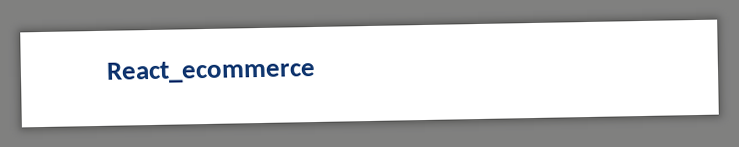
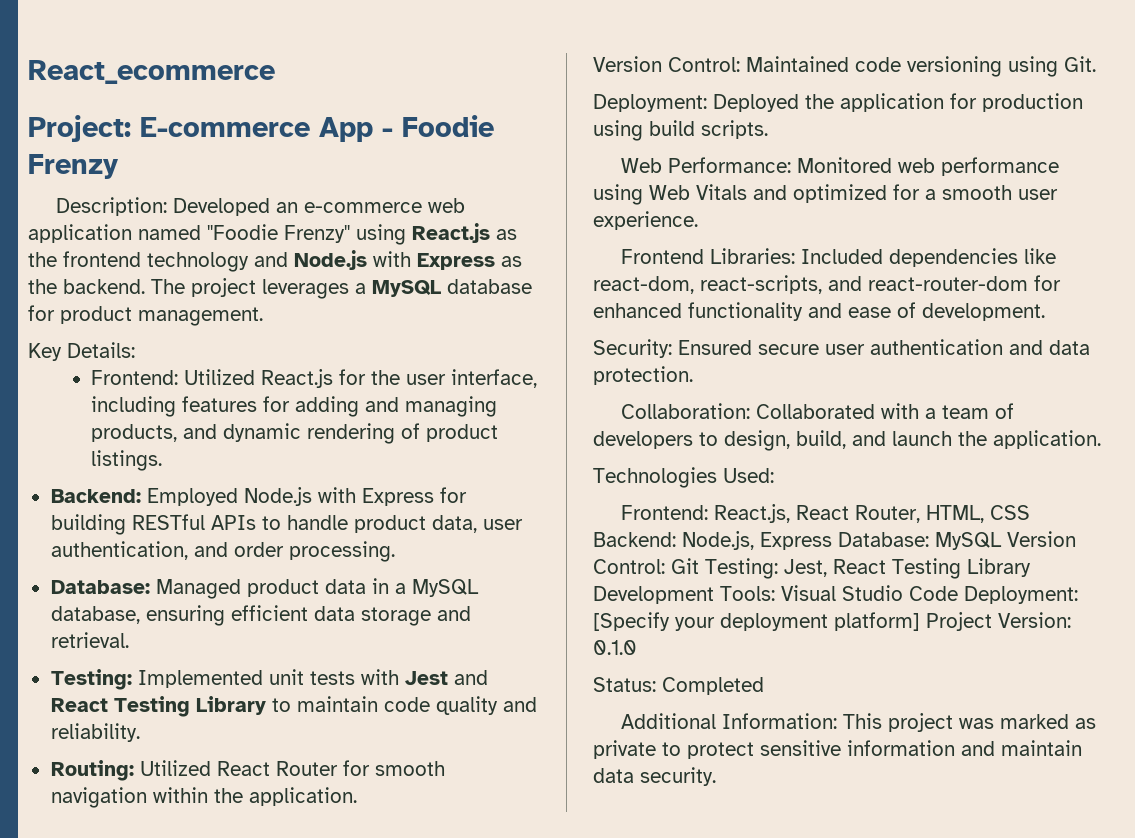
(316, 71) none -> [28,115,494,142] [28,154,119,179] [55,197,465,216] [28,223,517,245] [28,250,522,272] [28,278,532,299] [28,305,263,326] [28,342,135,361] [91,369,538,388] [91,396,498,417] [91,423,499,444] [91,450,163,471] [50,487,467,506] [50,514,523,535] [50,541,395,562] [50,578,479,599] [50,605,471,626] [50,632,129,648] [50,669,488,690] [50,696,537,717] [50,723,140,742] [50,760,445,781] [50,787,357,808] [593,56,1096,77] [593,93,1083,112] [593,120,768,141] [620,157,1059,176] [593,184,1058,205] [593,211,698,230] [620,248,1056,267] [593,275,1061,294] [593,302,1045,321] [593,339,1090,358] [593,366,693,385] [620,403,1014,419] [593,430,1101,451] [593,467,774,488] [620,504,1030,523] [593,531,1076,550] [593,558,1031,579] [593,585,1078,604] [593,612,1071,631] [593,640,637,655] [593,677,764,695] [620,713,1096,732] [593,740,1082,759] [593,767,716,786] // Project: E-commerce App - Foodie Frenzy // Description: Developed an e-commerce web application named "Foodie Frenzy" using React.js as the frontend technology and Node.js with Express as the backend. The project leverages a MySQL database for product management. // Key Details: // Frontend: Utilized React.js for the user interface, including features for adding and managing products, and dynamic rendering of product listings. // Backend: Employed Node.js with Express for building RESTful APIs to handle product data, user authentication, and order processing. // Database: Managed product data in a MySQL database, ensuring efficient data storage and retrieval. // Testing: Implemented unit tests with Jest and React Testing Library to maintain code quality and reliability. // Routing: Utilized React Router for smooth navigation within the application. // Version Control: Maintained code versioning using Git. // Deployment: Deployed the application for production using build scripts. // Web Performance: Monitored web performance using Web Vitals and optimized for a smooth user experience. // Frontend Libraries: Included dependencies like react-dom, react-scripts, and react-router-dom for enhanced functionality and ease of development. // Security: Ensured secure user authentication and data protection. // Collaboration: Collaborated with a team of developers to design, build, and launch the application. // Technologies Used: // Frontend: React.js, React Router, HTML, CSS Backend: Node.js, Express Database: MySQL Version Control: Git Testing: Jest, React Testing Library Development Tools: Visual Studio Code Deployment: [Specify your deployment platform] Project Version: 0.1.0 // Status: Completed // Additional Information: This project was marked as private to protect sensitive information and maintain data security.

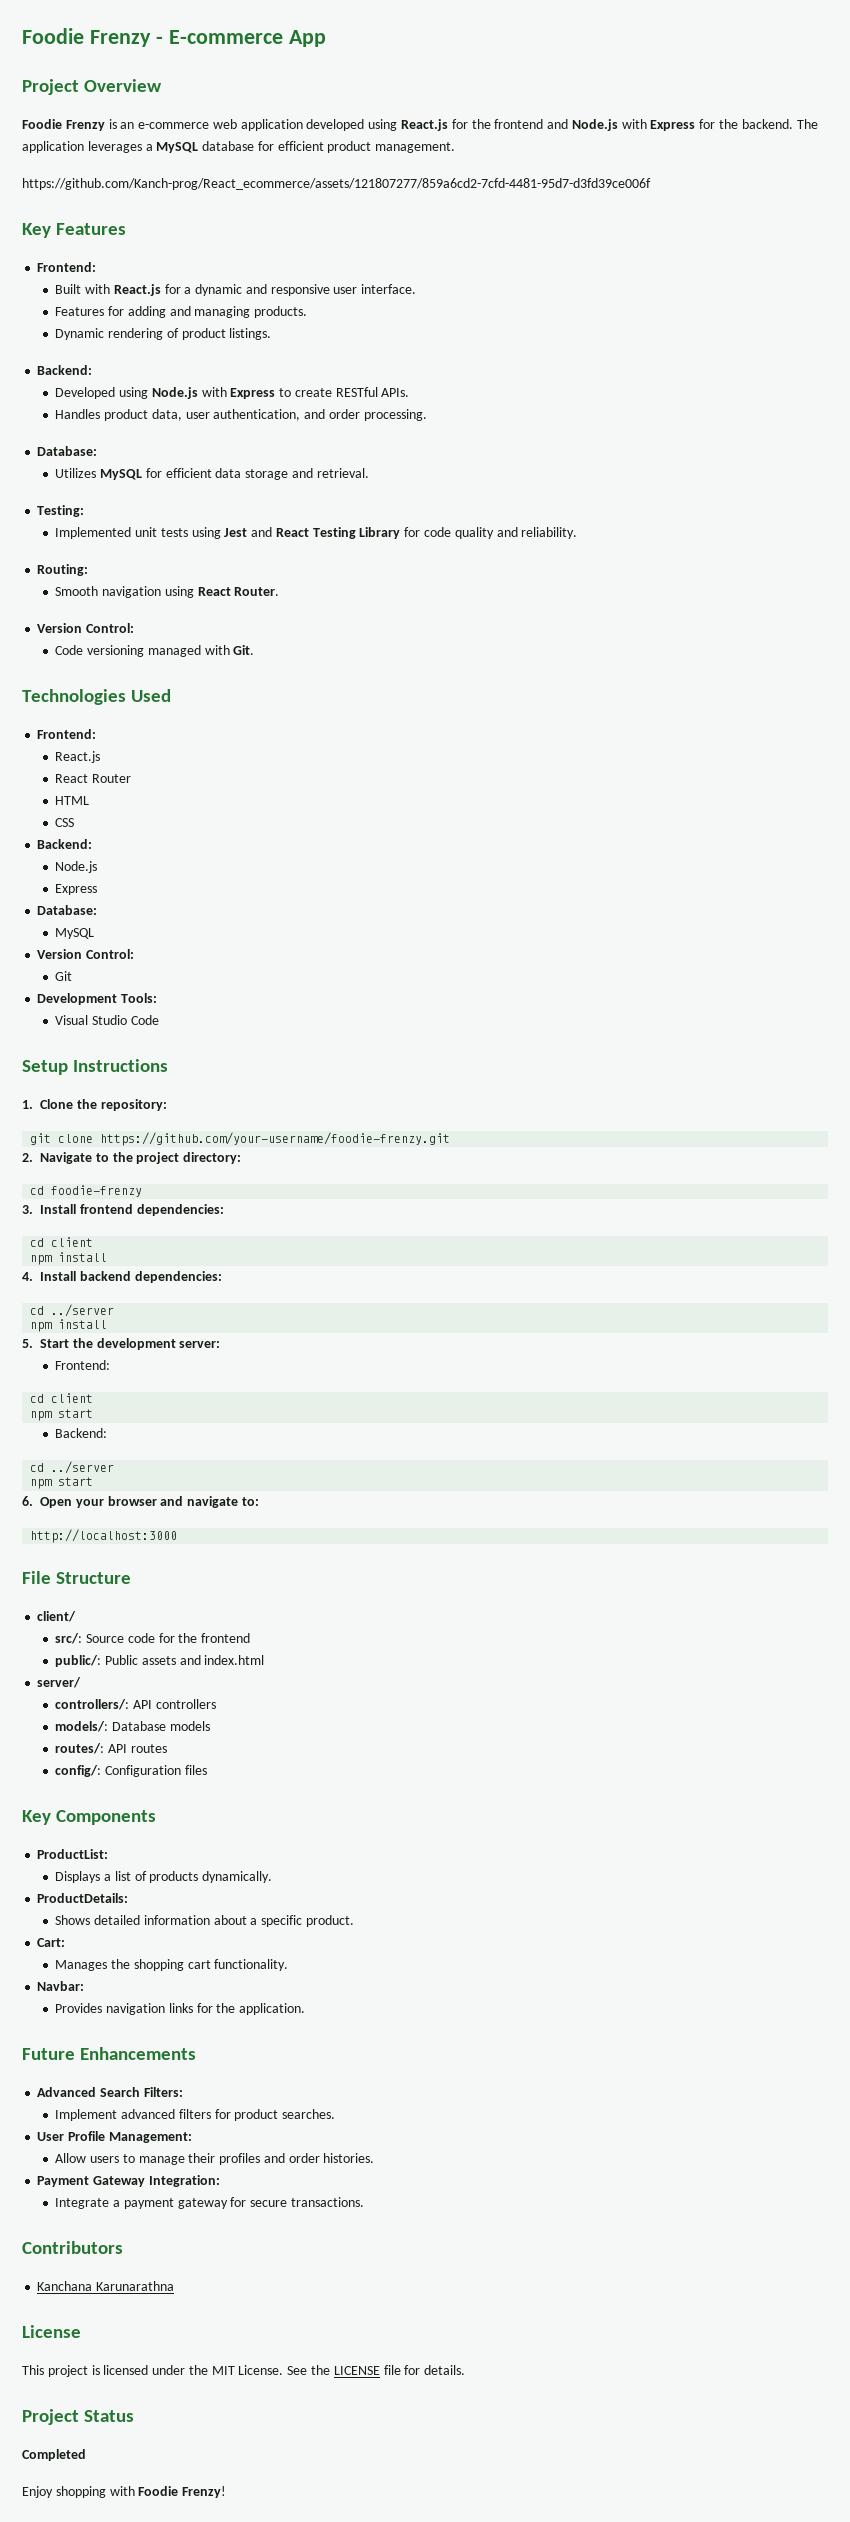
[28,60,275,84] [28,115,131,142] React_ecommerce // Project: -> [22,28,163,47] Foodie Frenzy -
[382,115,494,137] [28,154,119,179] [55,197,270,216] - Foodie Frenzy // Description: Developed -> [22,79,163,95] [22,119,117,131] // Project Overview // Foodie Frenzy is
[138,224,350,243] named "Foodie Frenzy" -> [306,119,365,131] developed
[496,229,517,240] [28,251,249,272] as the frontend technology -> [451,119,544,129] for the frontend
[501,256,522,267] as -> [699,119,716,129] for
[191,278,256,297] project -> [22,141,84,153] application
(55, 313) none -> [277,141,324,151] efficient
[28,342,135,361] [91,369,538,388] [91,396,258,417] // Key Details: // Frontend: Utilized React.js for the user interface, including features -> [22,178,651,190] [22,223,127,238] [37,262,97,272] [55,284,417,296] [55,307,105,316] // https://github.com/Kanch-prog/React_ecommerce/assets/121807277/859a6cd2-7cfd-4481-95d7-d3fd39ce006f // Key Features // Frontend: // Built with React.js for a dynamic and responsive user interface. // Features
[91,423,302,442] products, and dynamic -> [254,306,308,318] [55,328,105,340] products. // Dynamic
[146,487,467,506] [50,514,348,535] Employed Node.js with Express for building RESTful APIs to handle -> [55,387,410,399] [55,409,101,419] // Developed using Node.js with Express to create RESTful APIs. // Handles
[155,578,479,599] [50,605,225,626] Managed product data in a MySQL database, ensuring -> [55,468,162,480] // Utilizes MySQL for
(132, 679) none -> (85, 511) //
[360,669,399,685] with -> [191,527,221,539] using
[271,696,378,712] to maintain -> [404,527,421,537] for
[139,760,445,776] [50,787,357,808] [593,56,1096,77] [593,93,1083,112] [593,120,768,141] [620,157,1059,176] [593,184,1058,205] [593,211,698,230] [620,248,1056,267] [593,275,1061,294] [593,302,1045,321] [593,339,1090,358] [593,366,693,385] [620,403,1014,419] [593,430,1101,451] [593,467,774,488] [620,504,1030,523] [593,531,1076,550] [593,558,1031,579] [593,585,1078,604] [593,612,1071,631] [593,640,637,655] [593,677,764,695] [620,713,1096,732] [593,740,1082,759] [593,767,716,786] Utilized React Router for smooth navigation within the application. // Version Control: Maintained code versioning using Git. // Deployment: Deployed the application for production using build scripts. // Web Performance: Monitored web performance using Web Vitals and optimized for a smooth user experience. // Frontend Libraries: Included dependencies like react-dom, react-scripts, and react-router-dom for enhanced functionality and ease of development. // Security: Ensured secure user authentication and data protection. // Collaboration: Collaborated with a team of developers to design, build, and launch the application. // Technologies Used: // Frontend: React.js, React Router, HTML, CSS Backend: Node.js, Express Database: MySQL Version Control: Git Testing: Jest, React Testing Library Development Tools: Visual Studio Code Deployment: [Specify your deployment platform] Project Version: 0.1.0 // Status: Completed // Additional Information: This project was marked as private to protect sensitive information and maintain data security. -> [55,586,280,598] [37,623,135,633] [55,645,255,657] [22,689,172,705] [37,729,97,739] [55,751,101,763] [55,774,131,783] [55,796,90,805] [55,818,75,827] [37,839,93,849] [55,861,98,873] [55,884,98,895] [37,905,98,915] [55,928,95,939] [37,949,135,959] [55,971,73,981] [37,993,158,1005] [55,1015,159,1025] [22,1059,169,1075] [22,1099,167,1111] [30,1132,451,1146] [22,1152,242,1164] [30,1185,143,1197] [22,1204,224,1216] [30,1237,94,1247] [30,1252,108,1265] [22,1271,222,1283] [30,1304,115,1317] [30,1319,108,1332] [22,1338,221,1350] [55,1360,111,1370] [30,1393,94,1403] [30,1409,94,1421] [55,1428,108,1438] [30,1461,115,1474] [30,1477,94,1489] [22,1496,259,1508] [30,1529,178,1543] [22,1571,132,1584] [37,1611,77,1622] [55,1633,251,1644] [55,1655,265,1667] [37,1677,82,1688] [55,1699,216,1710] [55,1721,210,1732] [55,1743,167,1754] [55,1765,207,1777] [22,1810,157,1825] [37,1849,109,1859] [55,1871,273,1883] [37,1893,129,1903] [55,1915,354,1927] [37,1938,66,1947] [55,1959,289,1971] [37,1981,85,1991] [55,2003,306,2015] [22,2047,197,2060] [37,2087,183,2097] [55,2109,336,2121] [37,2131,192,2143] [55,2153,375,2165] [37,2175,220,2187] [55,2197,364,2209] [22,2241,123,2254] [37,2281,175,2291] [22,2325,81,2338] [22,2365,466,2377] [22,2409,135,2425] [22,2449,86,2461] [22,2486,227,2498] // Smooth navigation using React Router. // Version Control: // Code versioning managed with Git. // Technologies Used // Frontend: // React.js // React Router // HTML // CSS // Backend: // Node.js // Express // Database: // MySQL // Version Control: // Git // Development Tools: // Visual Studio Code // Setup Instructions // 1. Clone the repository: // git clone https://github.com/your-username/foodie-frenzy.git // 2. Navigate to the project directory: // cd foodie-frenzy // 3. Install frontend dependencies: // cd client // npm install // 4. Install backend dependencies: // cd ../server // npm install // 5. Start the development server: // Frontend: // cd client // npm start // Backend: // cd ../server // npm start // 6. Open your browser and navigate to: // http://localhost:3000 // File Structure // client/ // src/: Source code for the frontend // public/: Public assets and index.html // server/ // controllers/: API controllers // models/: Database models // routes/: API routes // config/: Configuration files // Key Components // ProductList: // Displays a list of products dynamically. // ProductDetails: // Shows detailed information about a specific product. // Cart: // Manages the shopping cart functionality. // Navbar: // Provides navigation links for the application. // Future Enhancements // Advanced Search Filters: // Implement advanced filters for product searches. // User Profile Management: // Allow users to manage their profiles and order histories. // Payment Gateway Integration: // Integrate a payment gateway for secure transactions. // Contributors // Kanchana Karunarathna // License // This project is licensed under the MIT License. See the LICENSE file for details. // Project Status // Completed // Enjoy shopping with Foodie Frenzy!

